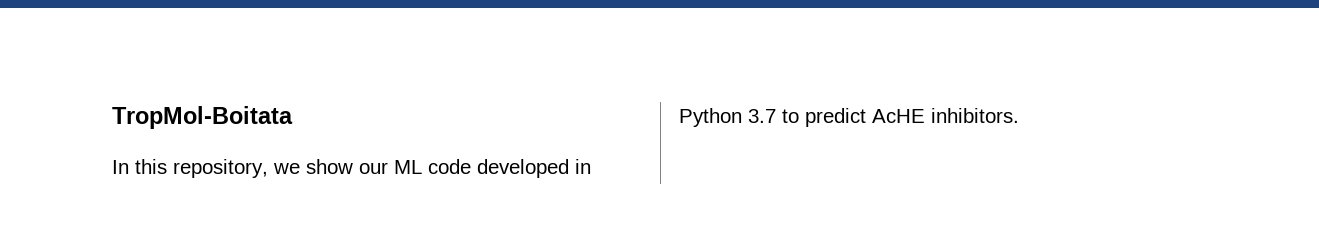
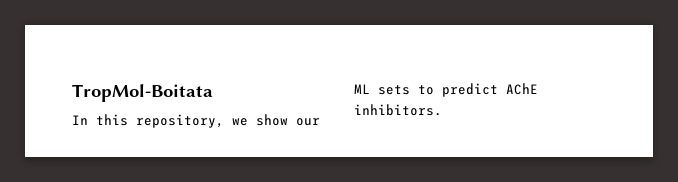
[428,159,591,178] [679,108,776,127] code developed in Python 3.7 -> [378,85,410,95] sets
[872,109,925,123] AcHE -> [506,83,538,95] AChE

